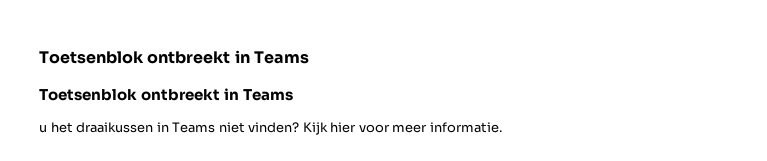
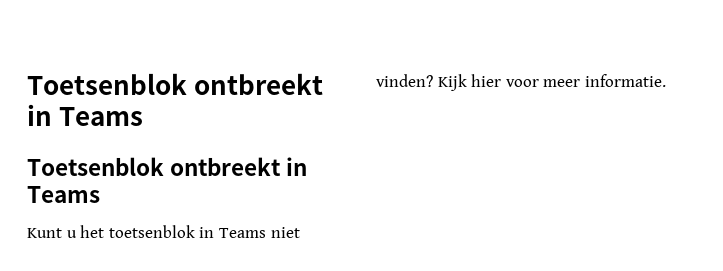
(294, 95) none -> [27,228,62,238] Kunt
[76,122,154,133] draaikussen -> [108,225,195,238] toetsenblok

